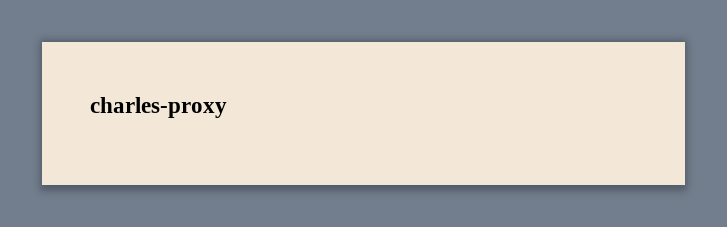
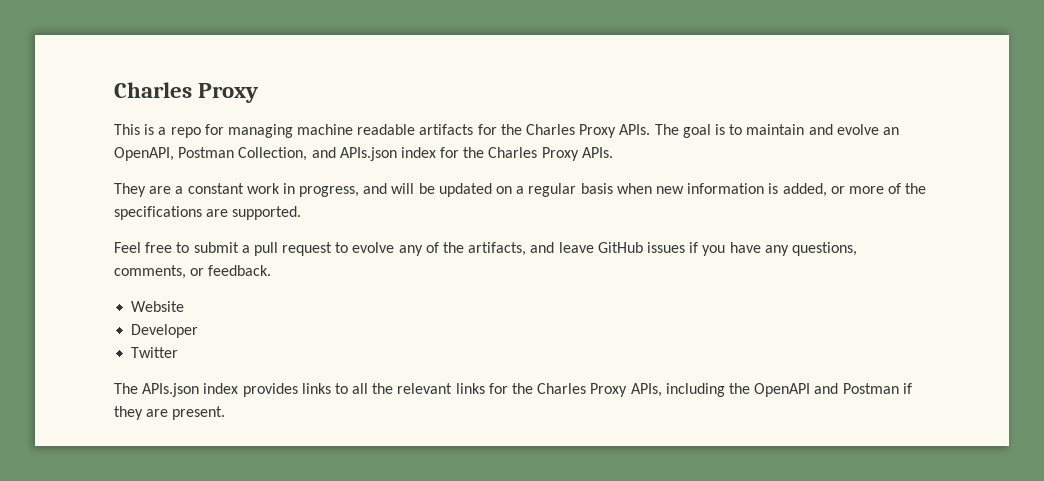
[90,97,227,118] charles-proxy -> [114,82,259,103] [114,124,899,138] [114,147,613,161] [114,183,927,197] [114,206,302,220] [114,242,857,256] [114,265,272,279] [131,301,185,312] [131,324,199,338] [131,347,179,358] [114,383,912,397] [114,406,226,420] Charles Proxy // This is a repo for managing machine readable artifacts for the Charles Proxy APIs. The goal is to maintain and evolve an OpenAPI, Postman Collection, and APIs.json index for the Charles Proxy APIs. // They are a constant work in progress, and will be updated on a regular basis when new information is added, or more of the specifications are supported. // Feel free to submit a pull request to evolve any of the artifacts, and leave GitHub issues if you have any questions, comments, or feedback. // Website // Developer // Twitter // The APIs.json index provides links to all the relevant links for the Charles Proxy APIs, including the OpenAPI and Postman if they are present.

